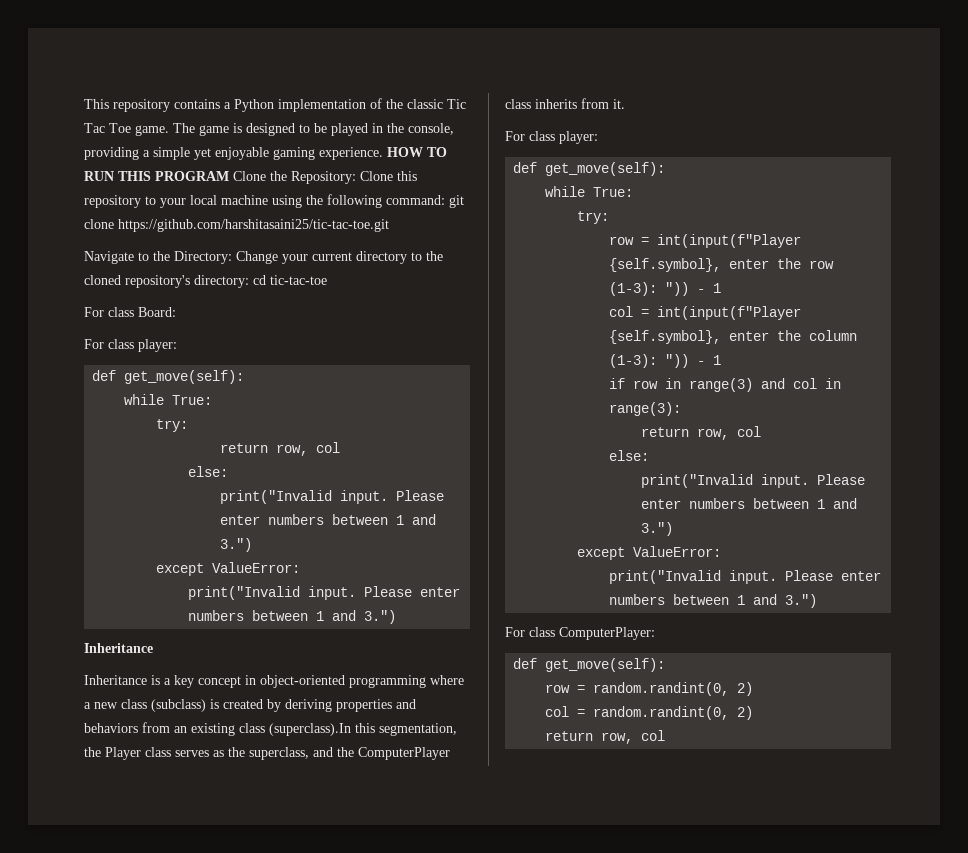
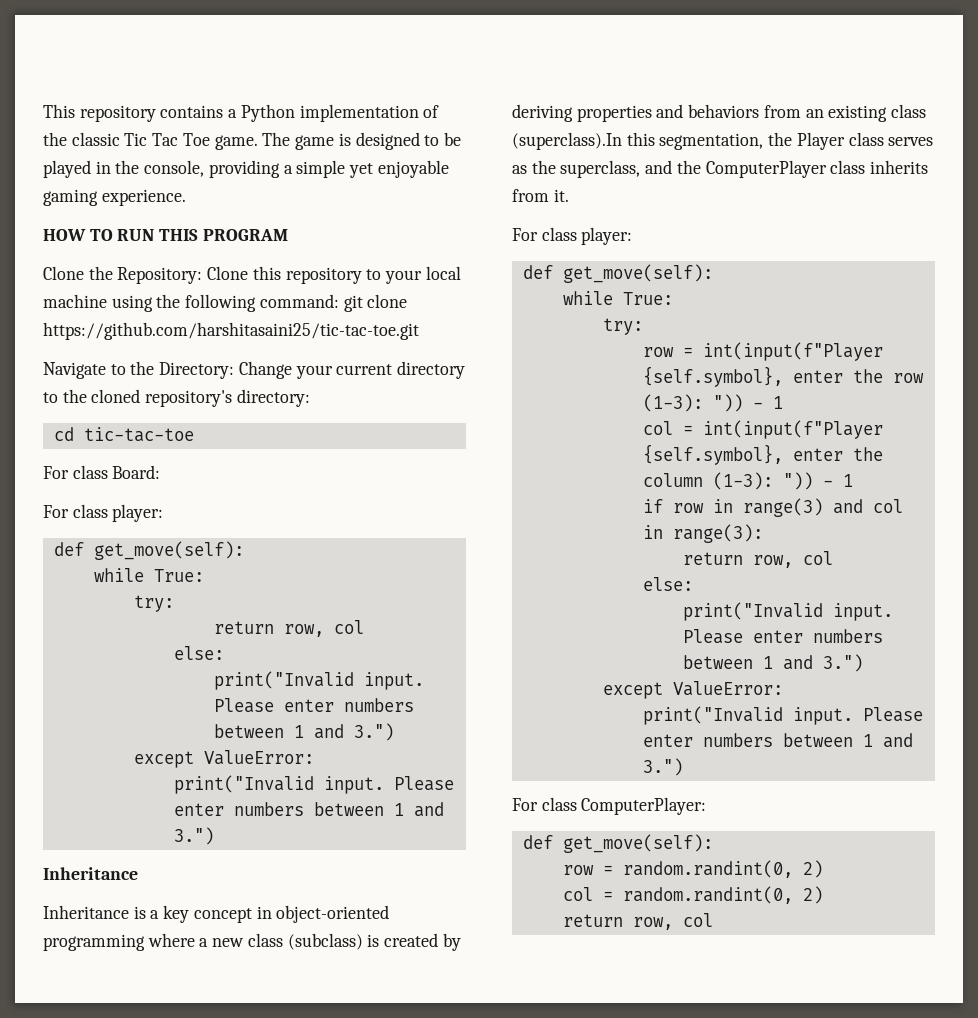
(383, 153) none -> (186, 197) //
(229, 176) none -> (288, 235) //
(249, 281) none -> (310, 398) //

